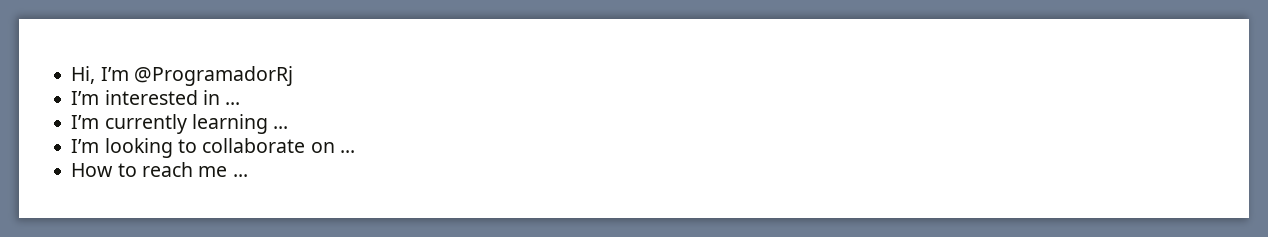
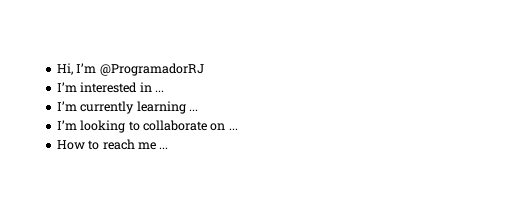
[133,66,293,86] @ProgramadorRj -> [99,63,204,76] @ProgramadorRJ

